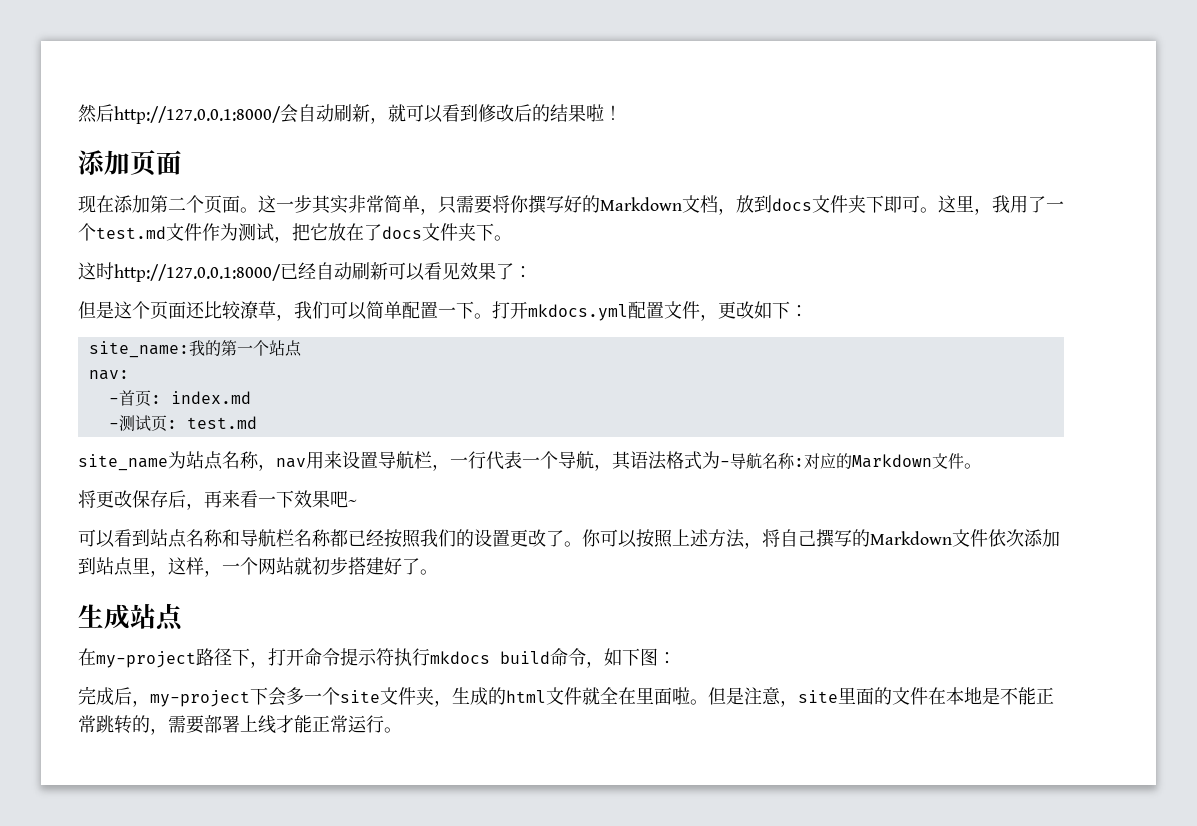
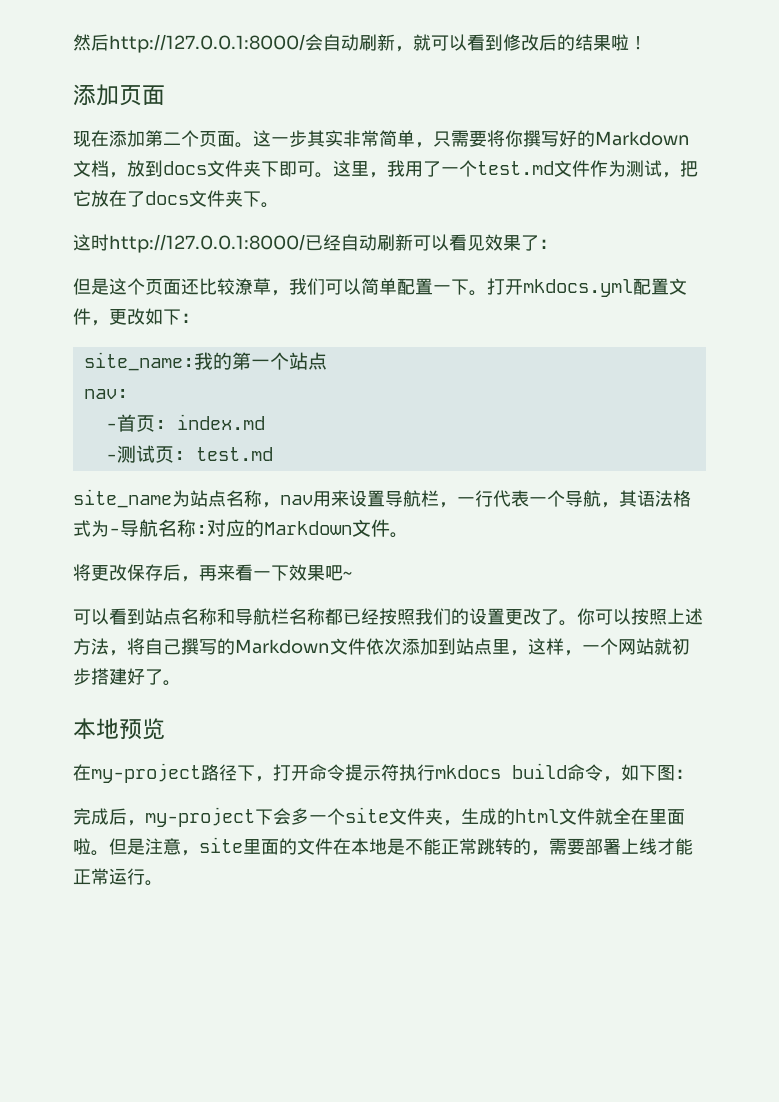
[78,603,183,631] 生成站点 -> [73,718,165,740] 本地预览

